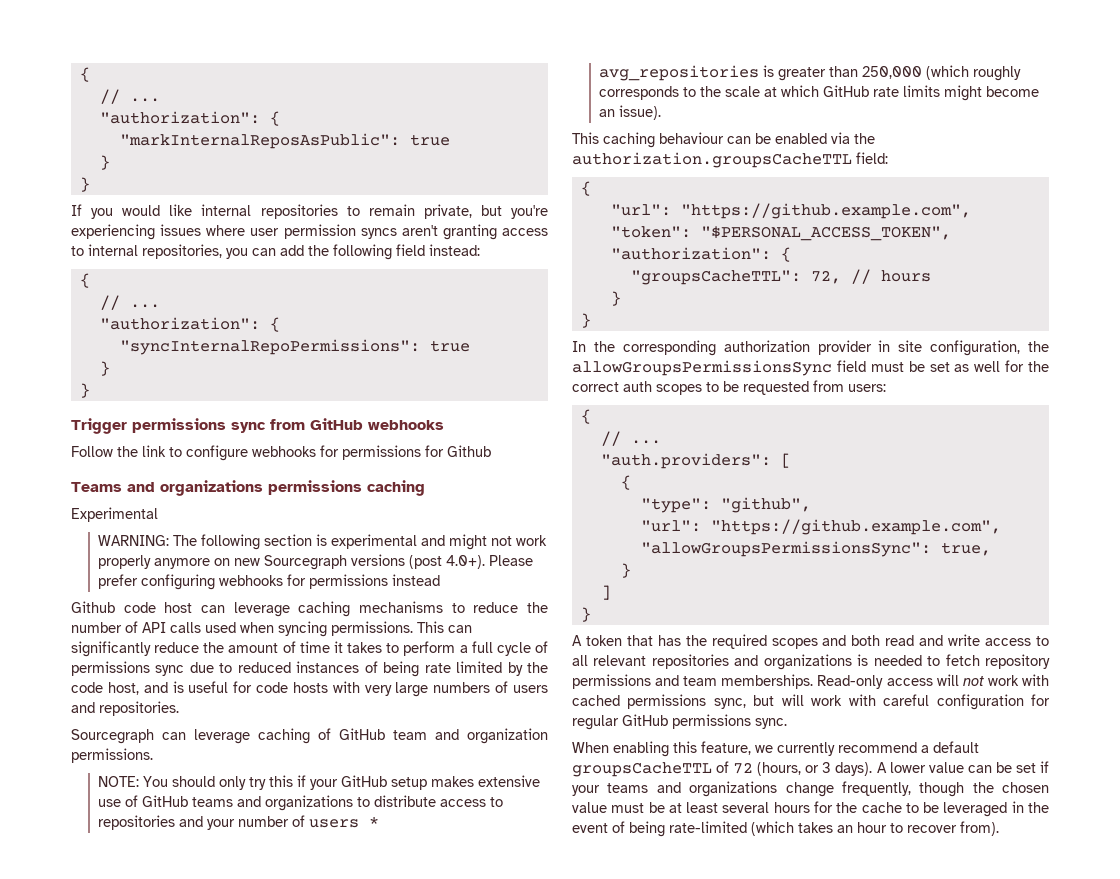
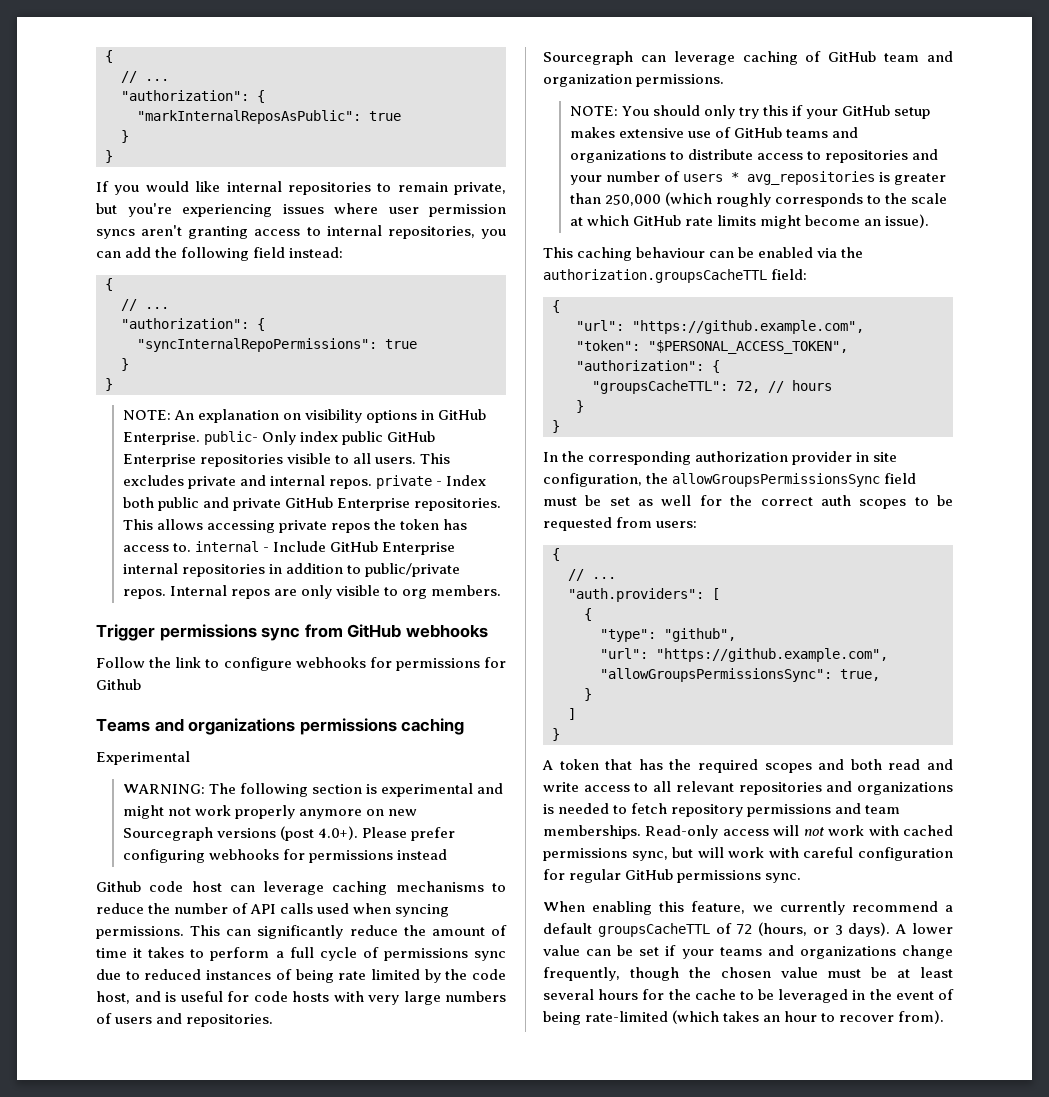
(90, 390) none -> [122,409,486,423] [122,431,435,445] [122,453,450,467] [122,475,486,489] [122,497,501,511] [122,519,467,533] [122,541,455,555] [122,563,460,577] [122,585,502,599] // NOTE: An explanation on visibility options in GitHub Enterprise. public- Only index public GitHub Enterprise repositories visible to all users. This excludes private and internal repos. private - Index both public and private GitHub Enterprise repositories. This allows accessing private repos the token has access to. internal - Include GitHub Enterprise internal repositories in addition to public/private repos. Internal repos are only visible to org members.

